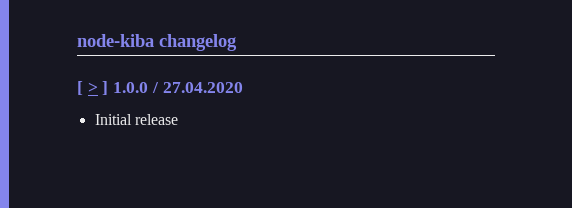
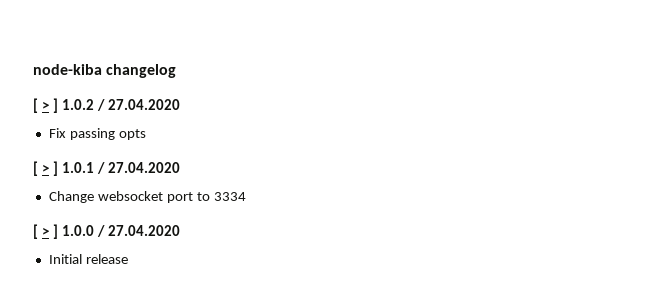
(237, 42) none -> [33,98,181,113] [48,128,146,140] [33,161,181,176] [48,191,246,203] // [ > ] 1.0.2 / 27.04.2020 // Fix passing opts // [ > ] 1.0.1 / 27.04.2020 // Change websocket port to 3334

